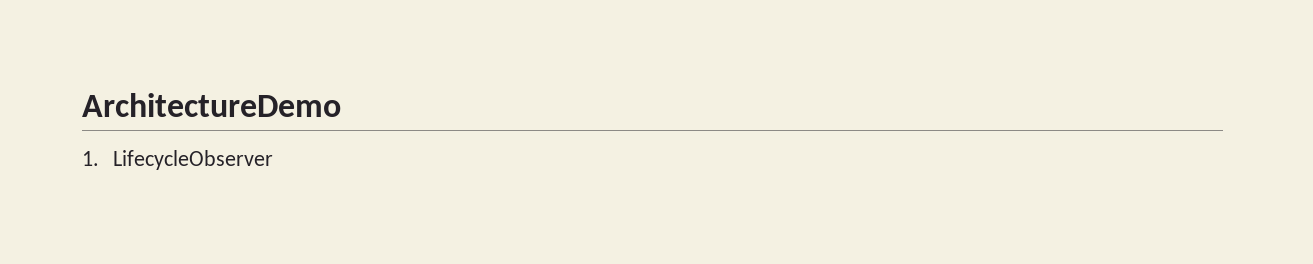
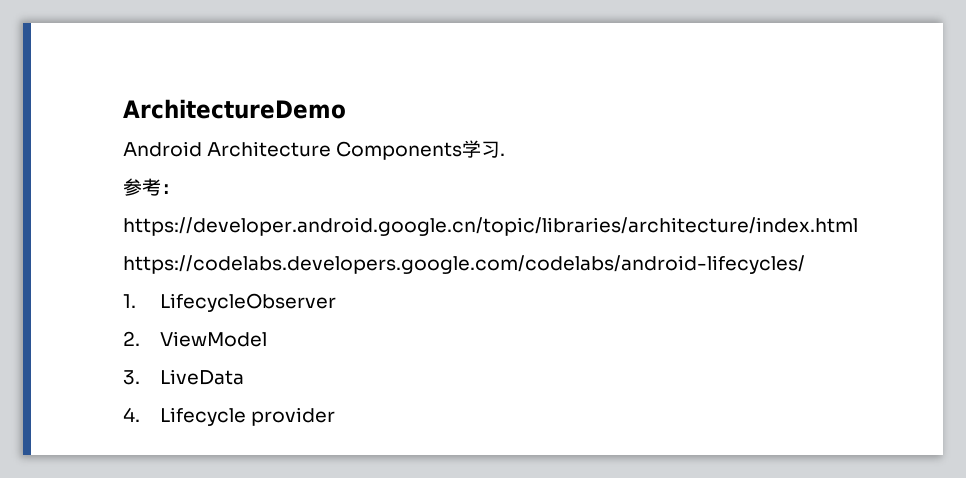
[82,150,273,170] 1. LifecycleObserver -> [123,140,506,160] [123,178,180,196] [123,217,858,236] [123,255,805,274] [123,293,336,312] [123,331,267,347] [123,369,244,385] [123,407,336,426] Android Architecture Components学习. // 参考： // https://developer.android.google.cn/topic/libraries/architecture/index.html // https://codelabs.developers.google.com/codelabs/android-lifecycles/ // 1. LifecycleObserver // 2. ViewModel // 3. LiveData // 4. Lifecycle provider

